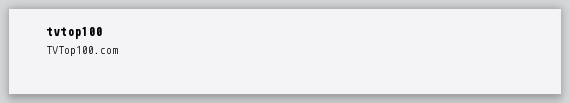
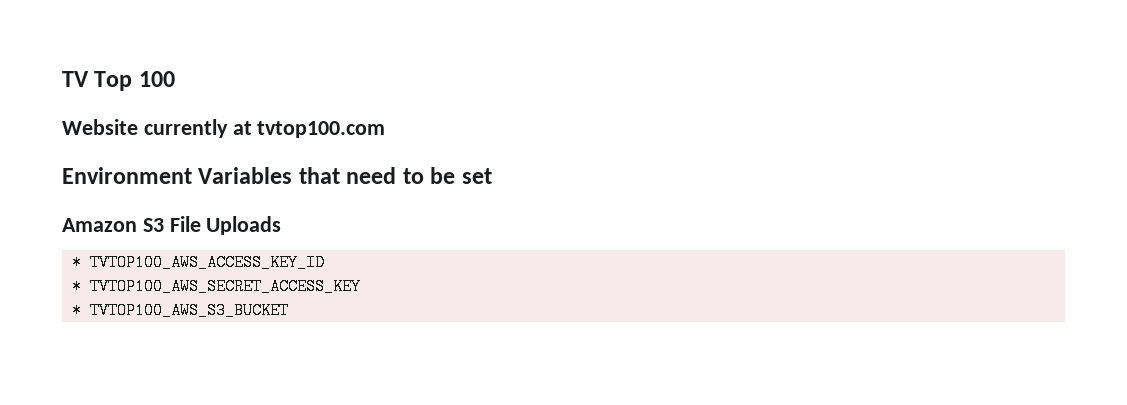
[46,27,102,39] [46,46,118,56] tvtop100 // TVTop100.com -> [62,71,175,91] [62,119,386,138] [62,167,492,184] [62,216,282,235] [72,254,326,271] [72,278,362,295] [72,302,290,319] TV Top 100 // Website currently at tvtop100.com // Environment Variables that need to be set // Amazon S3 File Uploads // * TVTOP100_AWS_ACCESS_KEY_ID // * TVTOP100_AWS_SECRET_ACCESS_KEY // * TVTOP100_AWS_S3_BUCKET

